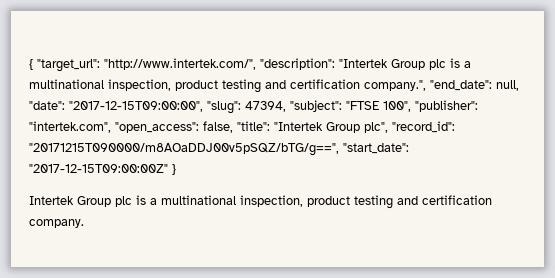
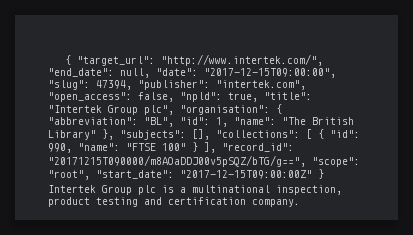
[260,58,471,70] [29,79,426,93] "description": "Intertek Group plc is a multinational inspection, product testing and certification company.", -> (323, 60) none
[290,100,411,112] "subject": "FTSE 100", -> (132, 85) none
(233, 127) none -> [180,92,258,102] "npld": true,
[392,121,455,133] [29,143,339,156] "record_id": "20171215T090000/m8AOaDDJ00v5pSQZ/bTG/g==", -> [180,104,282,115] [48,117,354,127] [48,129,360,140] [48,142,294,153] [48,155,360,167] [48,170,90,180] "organisation": { "abbreviation": "BL", "id": 1, "name": "The British Library" }, "subjects": [], "collections": [ { "id": 990, "name": "FTSE 100" } ], "record_id": "20171215T090000/m8AOaDDJ00v5pSQZ/bTG/g==", "scope": "root",

